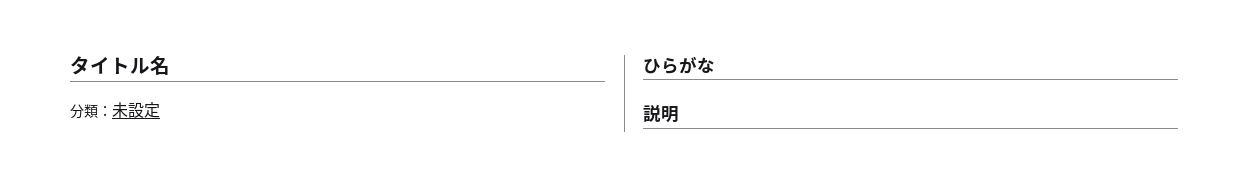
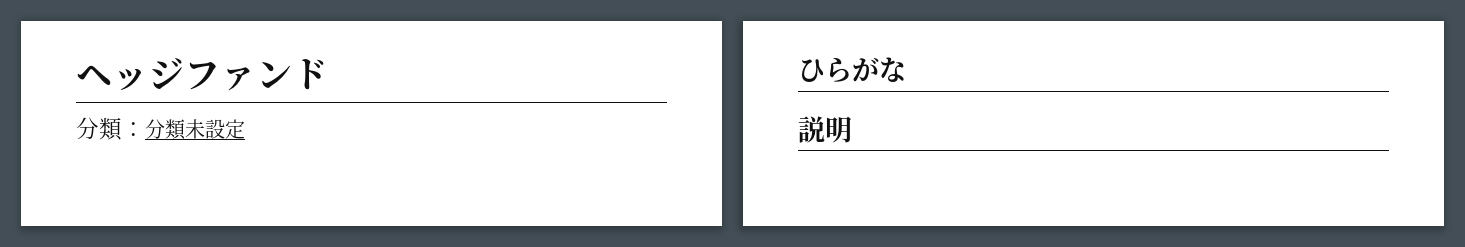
[70,56,170,75] タイトル名 -> [76,57,328,91] ヘッジファンド
(112, 111) none -> [145,119,186,140] 分類

